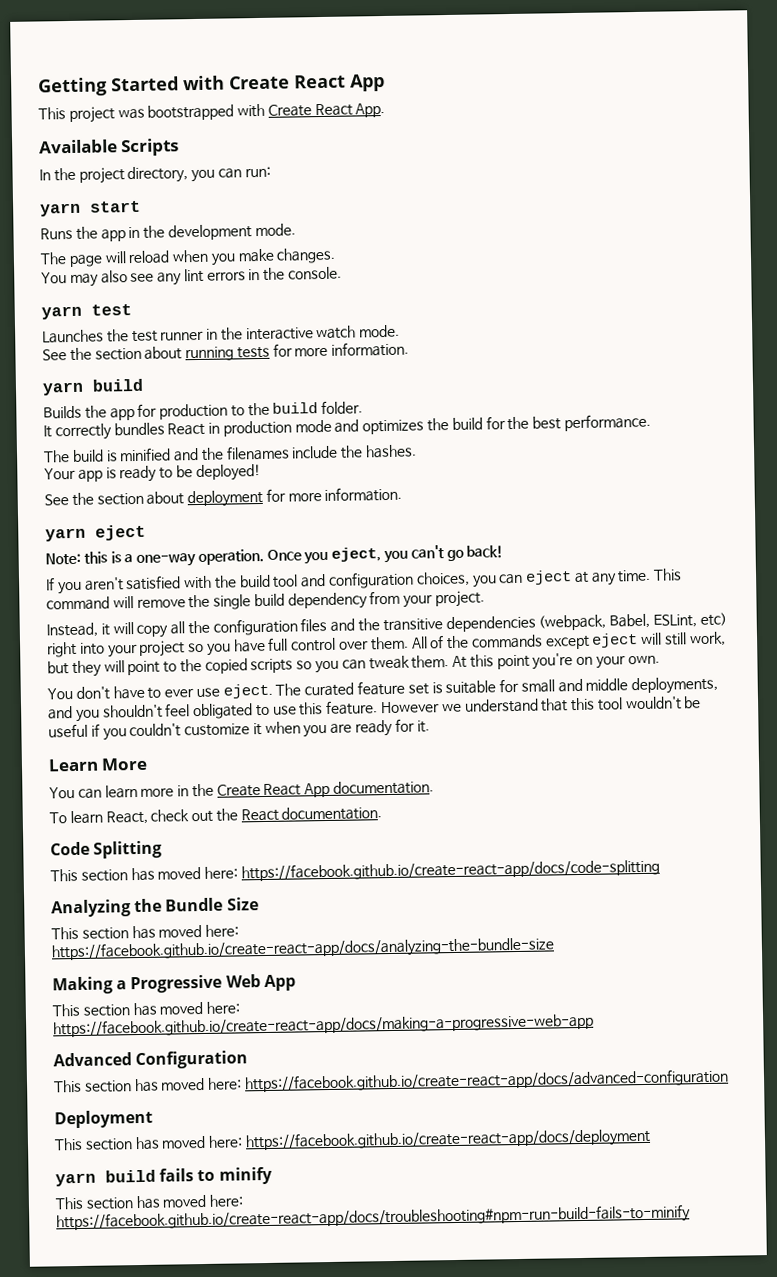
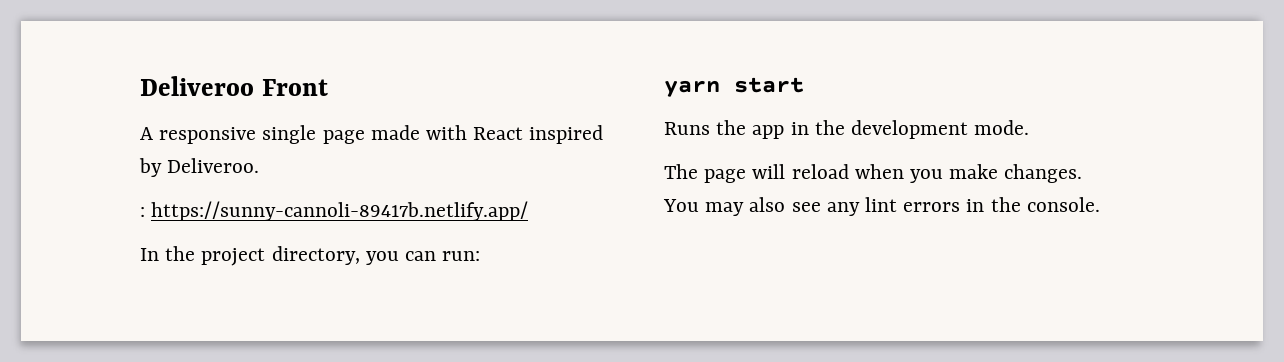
[38,73,385,97] [38,102,386,124] [39,138,180,157] Getting Started with Create React App // This project was bootstrapped with Create React App. // Available Scripts -> [140,76,328,96] [140,125,604,144] [139,158,260,177] [140,201,529,221] Deliveroo Front // A responsive single page made with React inspired by Deliveroo. // : https://sunny-cannoli-89417b.netlify.app/
[41,304,132,320] [42,324,401,344] [42,341,410,362] [42,378,144,396] [43,400,364,421] [43,413,651,441] [43,444,418,463] [44,464,261,483] [44,486,403,508] [45,524,146,542] [45,545,504,567] [45,568,683,595] [46,590,486,611] [46,612,727,638] [47,631,726,658] [47,653,660,678] [47,676,719,700] [48,696,702,722] [48,718,430,741] [48,757,149,772] [49,780,435,799] [49,806,383,825] [50,840,163,859] [50,858,660,882] [51,897,259,918] [51,924,240,940] [51,936,555,962] [52,974,296,995] [52,1001,241,1017] [53,1012,594,1038] [53,1050,249,1070] [53,1068,729,1093] [54,1109,153,1129] [54,1127,651,1152] [55,1166,273,1187] [55,1194,245,1210] [56,1204,691,1232] // yarn test // Launches the test runner in the interactive watch mode. // See the section about running tests for more information. // yarn build // Builds the app for production to the build folder. // It correctly bundles React in production mode and optimizes the build for the best performance. // The build is minified and the filenames include the hashes. // Your app is ready to be deployed! // See the section about deployment for more information. // yarn eject // Note: this is a one-way operation. Once you eject, you can't go back! // If you aren't satisfied with the build tool and configuration choices, you can eject at any time. This command will remove the single build dependency from your project. // Instead, it will copy all the configuration files and the transitive dependencies (webpack, Babel, ESLint, etc) right into your project so you have full control over them. All of the commands except eject will still work, but they will point to the copied scripts so you can tweak them. At this point you're on your own. // You don't have to ever use eject. The curated feature set is suitable for small and middle deployments, and you shouldn't feel obligated to use this feature. However we understand that this tool wouldn't be useful if you couldn't customize it when you are ready for it. // Learn More // You can learn more in the Create React App documentation. // To learn React, check out the React documentation. // Code Splitting // This section has moved here: https://facebook.github.io/create-react-app/docs/code-splitting // Analyzing the Bundle Size // This section has moved here: https://facebook.github.io/create-react-app/docs/analyzing-the-bundle-size // Making a Progressive Web App // This section has moved here: https://facebook.github.io/create-react-app/docs/making-a-progressive-web-app // Advanced Configuration // This section has moved here: https://facebook.github.io/create-react-app/docs/advanced-configuration // Deployment // This section has moved here: https://facebook.github.io/create-react-app/docs/deployment // yarn build fails to minify // This section has moved here: https://facebook.github.io/create-react-app/docs/troubleshooting#npm-run-build-fails-to-minify -> (1100, 204) none

